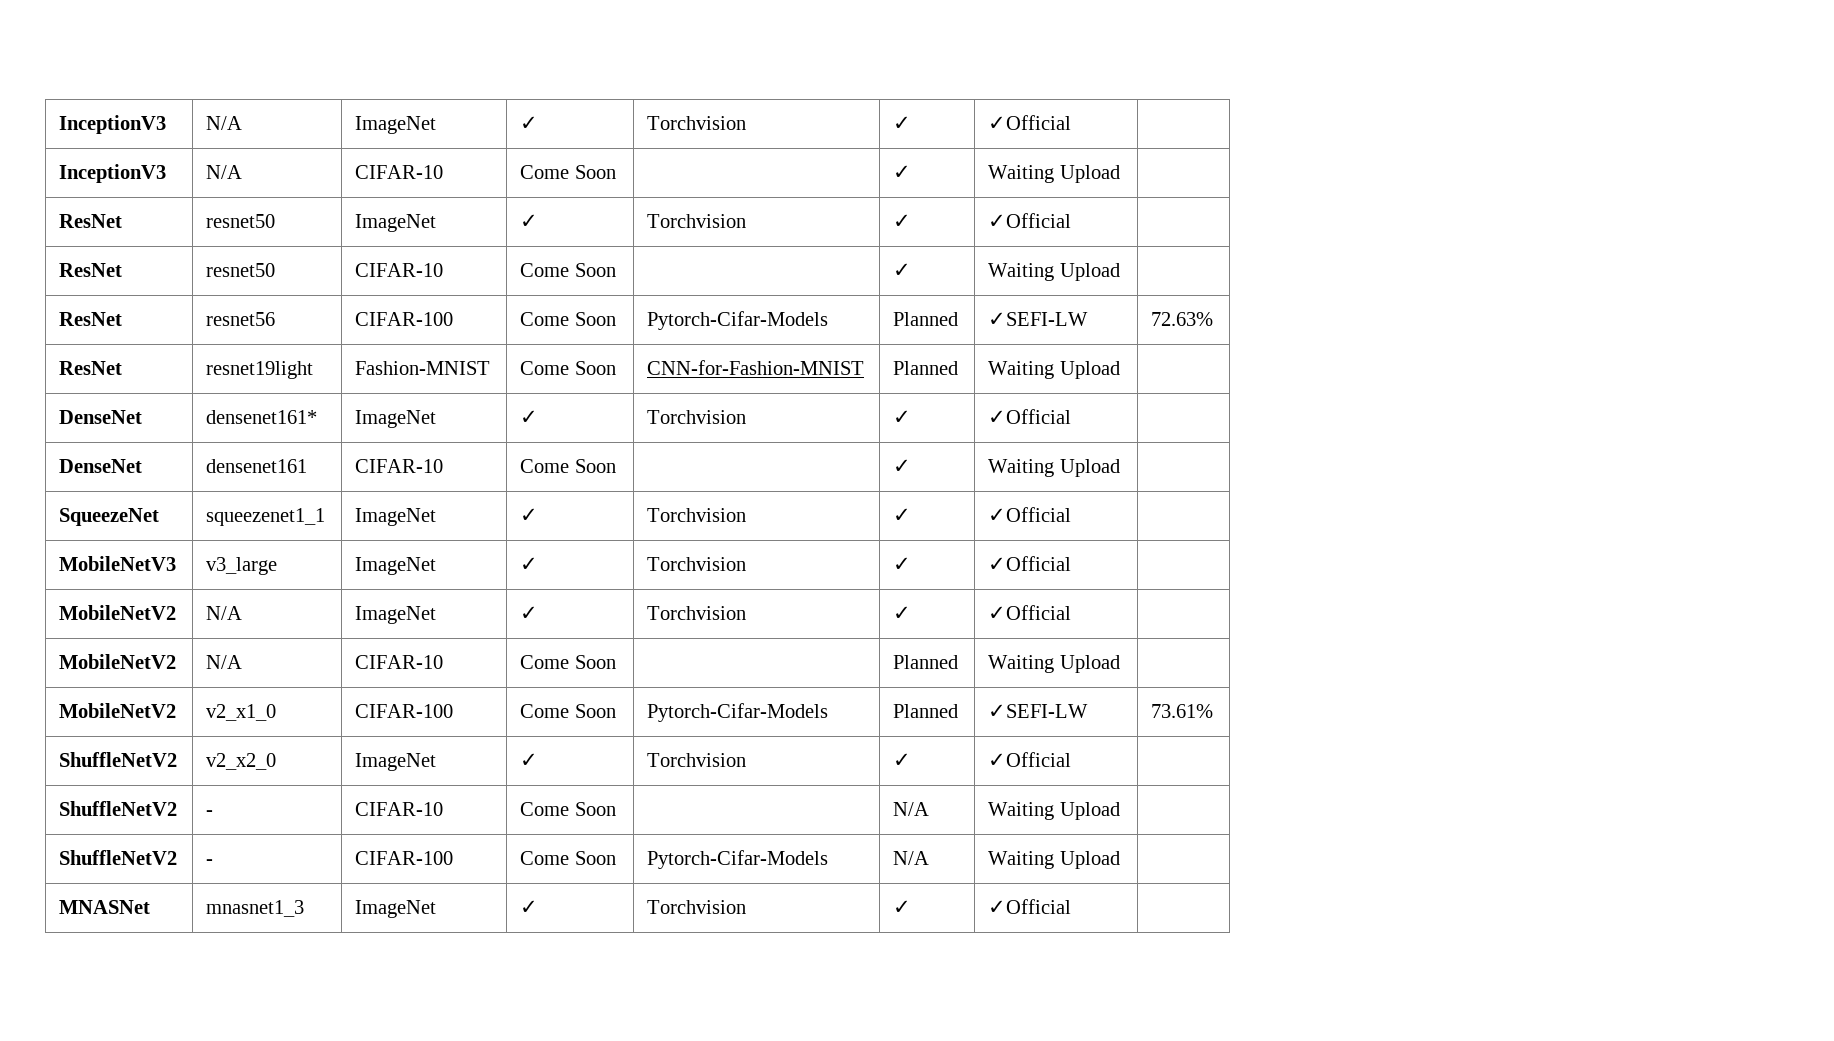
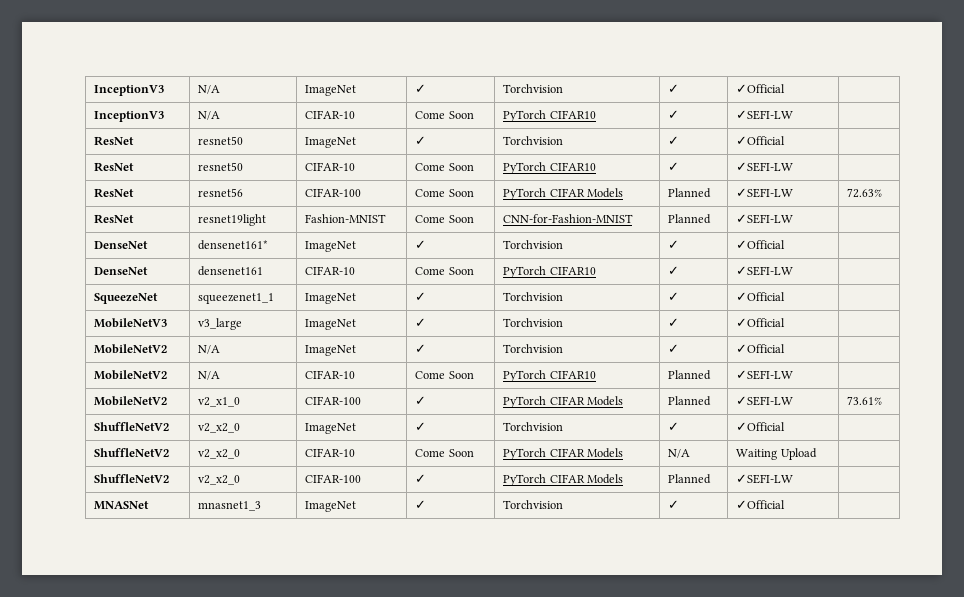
[893,165,912,179] [988,165,1120,183] | ✓ | Waiting Upload -> [503,110,596,122] [668,110,680,119] [736,110,794,120] PyTorch CIFAR10 | ✓ | ✓SEFI-LW
[893,263,912,277] [988,263,1120,281] | ✓ | Waiting Upload -> [503,162,596,174] [668,162,680,171] [736,162,794,172] PyTorch CIFAR10 | ✓ | ✓SEFI-LW
[647,311,829,330] Pytorch-Cifar-Models -> [503,188,623,200] PyTorch CIFAR Models
[988,361,1120,379] Waiting Upload -> [736,214,794,224] ✓SEFI-LW
[893,459,912,473] [988,459,1120,477] | ✓ | Waiting Upload -> [503,266,596,278] [668,266,680,275] [736,266,794,276] PyTorch CIFAR10 | ✓ | ✓SEFI-LW
[893,655,959,669] [988,655,1120,673] | Planned | Waiting Upload -> [503,370,596,382] [668,370,712,380] [736,370,794,380] PyTorch CIFAR10 | Planned | ✓SEFI-LW
[520,704,616,718] [647,703,829,722] Come Soon | Pytorch-Cifar-Models -> [415,396,427,405] [503,396,623,408] ✓ | PyTorch CIFAR Models
[206,810,214,816] [355,802,444,816] [520,802,616,816] - | CIFAR-10 | Come Soon | -> [198,449,241,459] [305,448,356,457] [415,449,474,457] [503,448,623,460] v2_x2_0 | CIFAR-10 | Come Soon | PyTorch CIFAR Models
[206,859,214,865] [355,851,454,865] [520,851,616,865] [647,850,829,869] [893,851,930,865] [988,851,1120,869] - | CIFAR-100 | Come Soon | Pytorch-Cifar-Models | N/A | Waiting Upload -> [198,475,241,485] [305,474,362,483] [415,474,427,483] [503,474,623,486] [668,474,712,484] [736,474,794,484] v2_x2_0 | CIFAR-100 | ✓ | PyTorch CIFAR Models | Planned | ✓SEFI-LW

